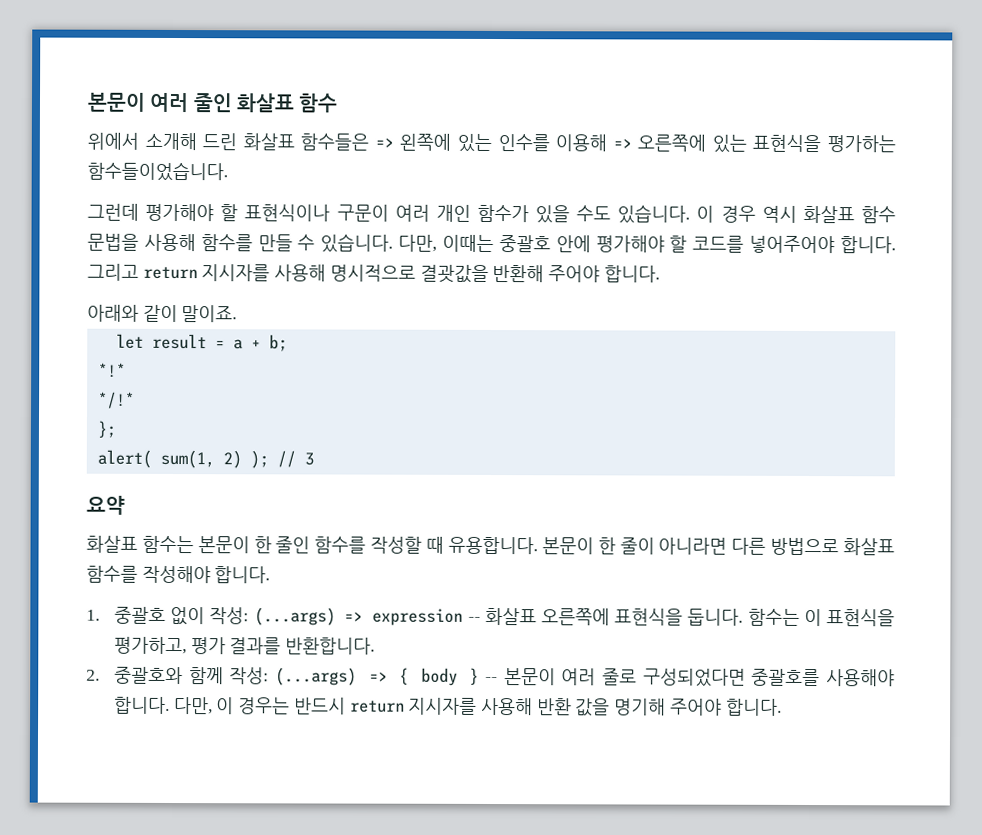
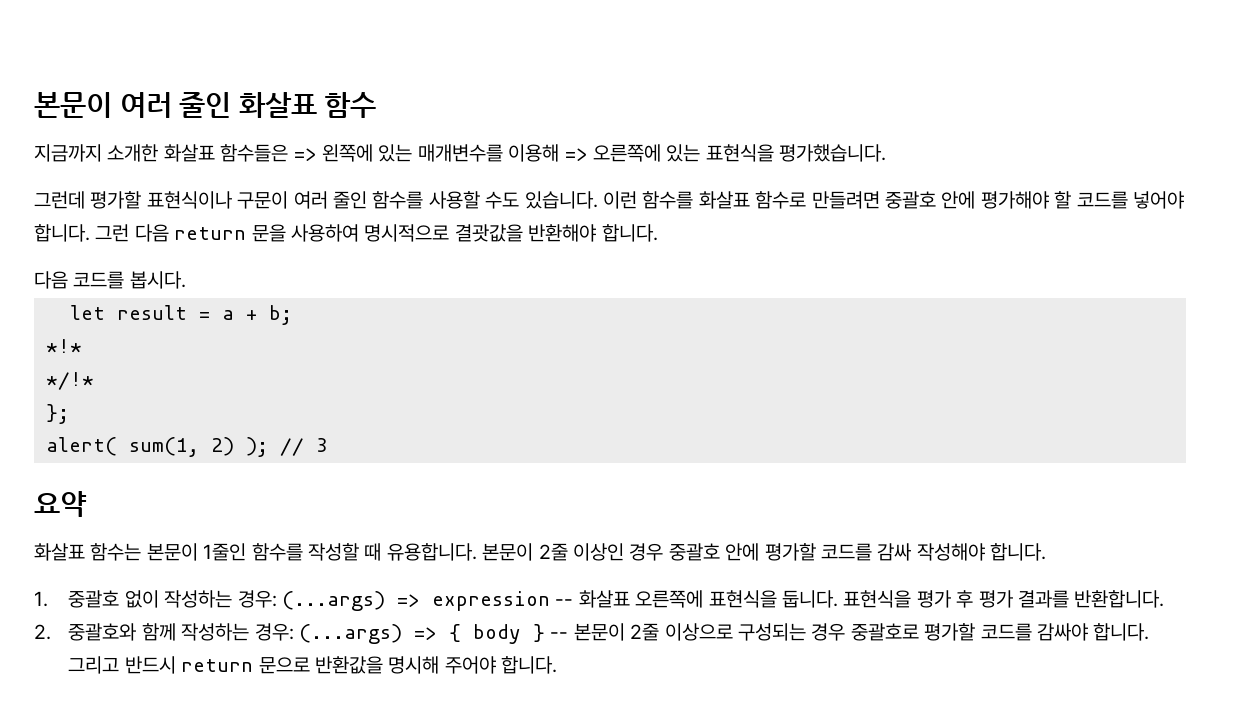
[87,132,238,151] 위에서 소개해 드린 -> [34,144,159,162] 지금까지 소개한
[497,134,550,152] 인수를 -> [417,144,503,162] 매개변수를
[826,135,896,153] [87,161,228,182] 평가하는 함수들이었습니다. -> [779,144,887,162] 평가했습니다.
[145,203,239,222] 평가해야 할 -> [90,191,142,209] 평가할
[435,204,896,224] [87,233,494,253] 개인 함수가 있을 수도 있습니다. 이 경우 역시 화살표 함수 문법을 사용해 함수를 만들 수 있습니다. 다만, 이때는 -> [333,191,880,209] 줄인 함수를 사용할 수도 있습니다. 이런 함수를 화살표 함수로 만들려면
[749,235,896,254] [87,263,660,283] [87,304,238,323] 넣어주어야 합니다. 그리고 return 지시자를 사용해 명시적으로 결괏값을 반환해 주어야 합니다. // 아래와 같이 말이죠. -> [1133,191,1184,209] [34,224,658,242] [34,271,186,289] 넣어야 합니다. 그런 다음 return 문을 사용하여 명시적으로 결괏값을 반환해야 합니다. // 다음 코드를 봅시다.
[253,536,311,554] 한 줄인 -> [203,543,247,561] 1줄인
[597,537,896,556] [86,565,138,583] 한 줄이 아니라면 다른 방법으로 화살표 함수를 -> [538,543,912,561] 2줄 이상인 경우 중괄호 안에 평가할 코드를 감싸
[209,607,250,625] 작성: -> [164,590,277,608] 작성하는 경우:
[747,608,896,627] [113,636,187,655] 함수는 이 표현식을 평가하고, -> [843,590,974,608] 표현식을 평가 후
[229,667,270,685] 작성: -> [181,623,294,641] 작성하는 경우:
[561,668,896,687] [113,696,667,717] 여러 줄로 구성되었다면 중괄호를 사용해야 합니다. 다만, 이 경우는 반드시 return 지시자를 사용해 반환 값을 명기해 -> [630,623,1150,641] [68,656,440,674] 2줄 이상으로 구성되는 경우 중괄호로 평가할 코드를 감싸야 합니다. 그리고 반드시 return 문으로 반환값을 명시해

